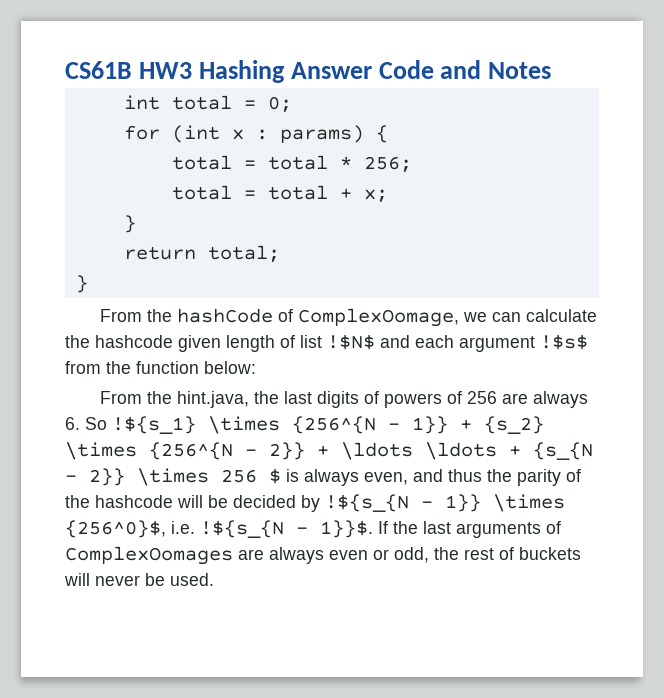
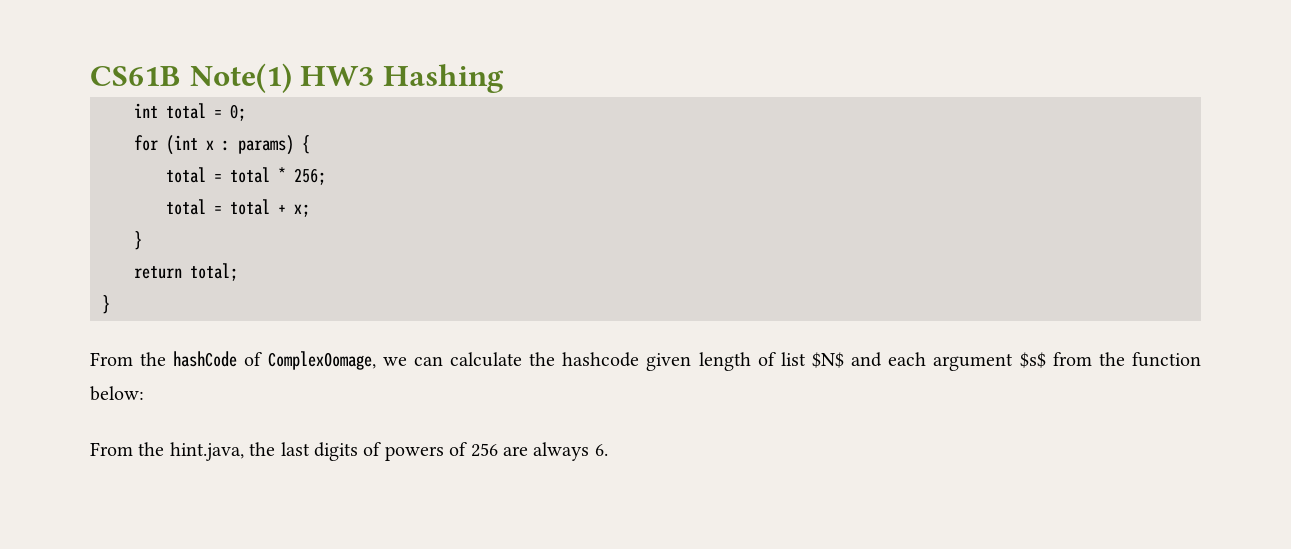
(132, 70) none -> [189,63,292,93] Note(1)
[290,60,552,79] Answer Code and Notes -> (504, 78) none
[327,334,375,350] !$N$ -> [811,352,844,368] $N$
[540,334,588,350] !$s$ -> [1019,352,1046,368] $s$
[85,416,544,434] [65,442,593,460] [65,468,581,486] [65,494,565,512] [65,520,561,538] [65,546,581,565] [64,573,214,586] So !${s_1} \times {256^{N - 1}} + {s_2} \times {256^{N - 2}} + \ldots \ldots + {s_{N - 2}} \times 256 $ is always even, and thus the parity of the hashcode will be decided by !${s_{N - 1}} \times {256^0}$, i.e. !${s_{N - 1}}$. If the last arguments of ComplexOomages are always even or odd, the rest of buckets will never be used. -> (608, 450) none

